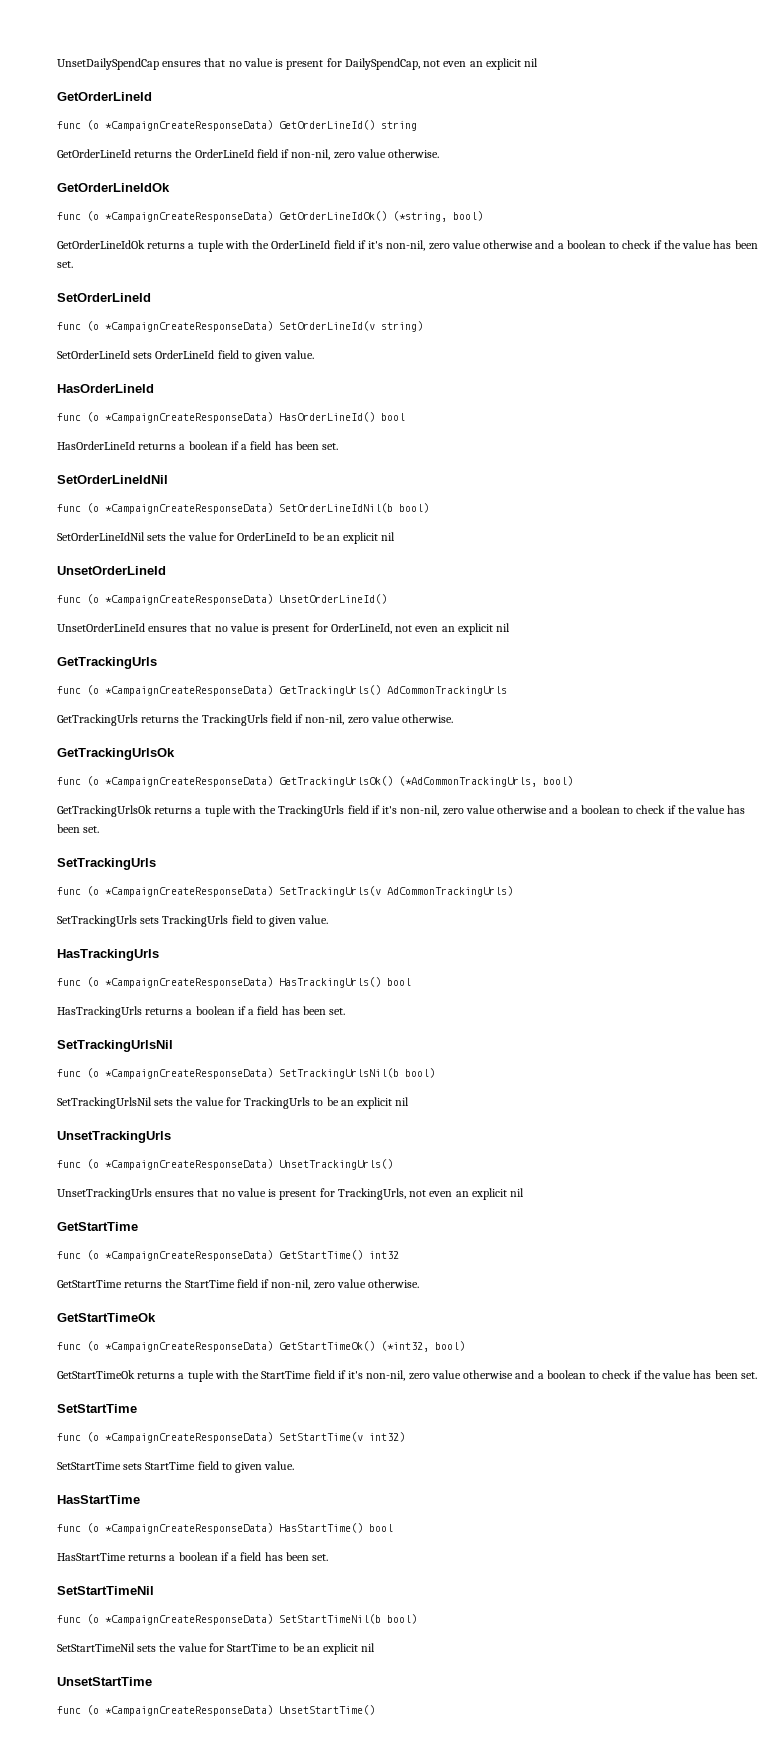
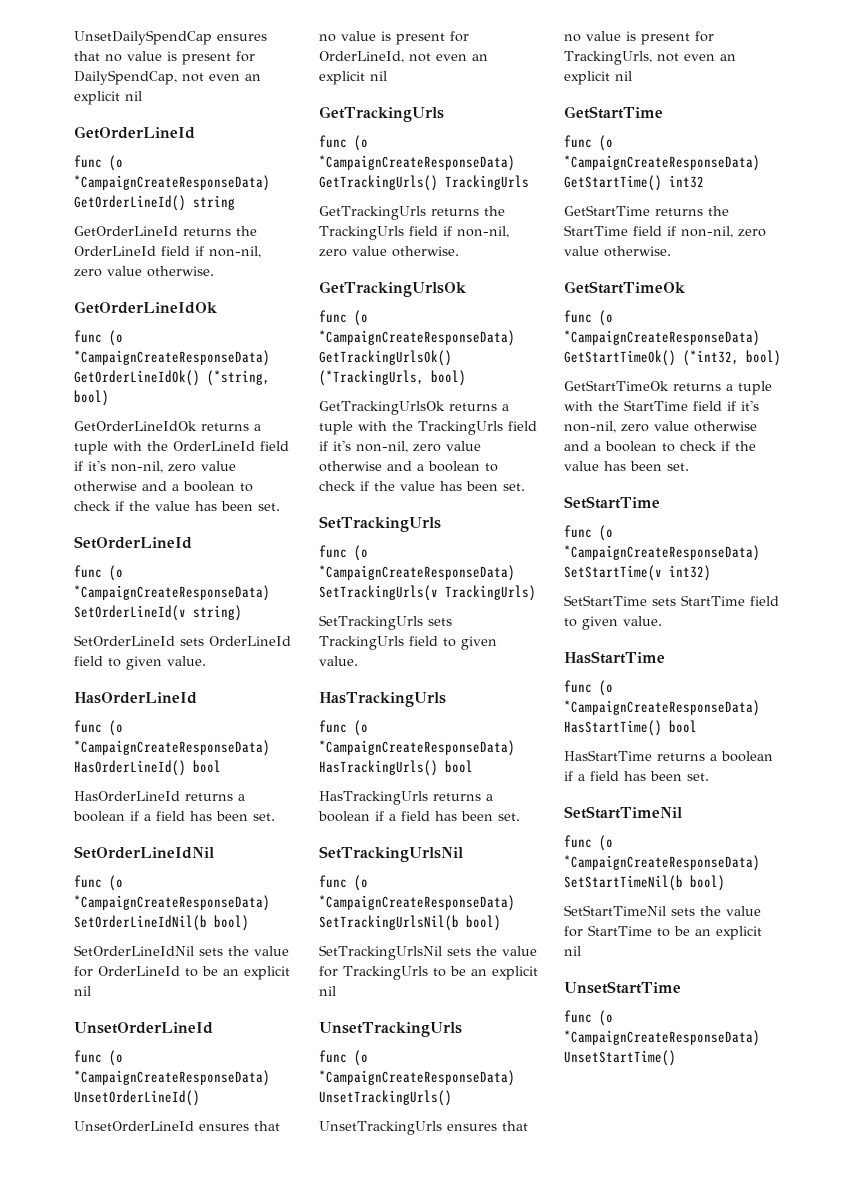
[387,686,507,696] AdCommonTrackingUrls -> [445,175,529,190] TrackingUrls
[399,776,537,787] (*AdCommonTrackingUrls, -> [319,370,424,386] (*TrackingUrls,
[387,886,513,897] AdCommonTrackingUrls) -> [445,585,536,601] TrackingUrls)

